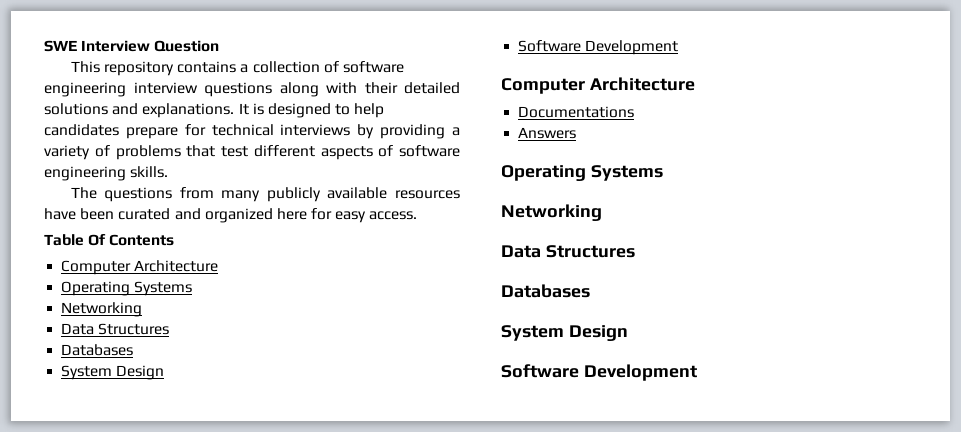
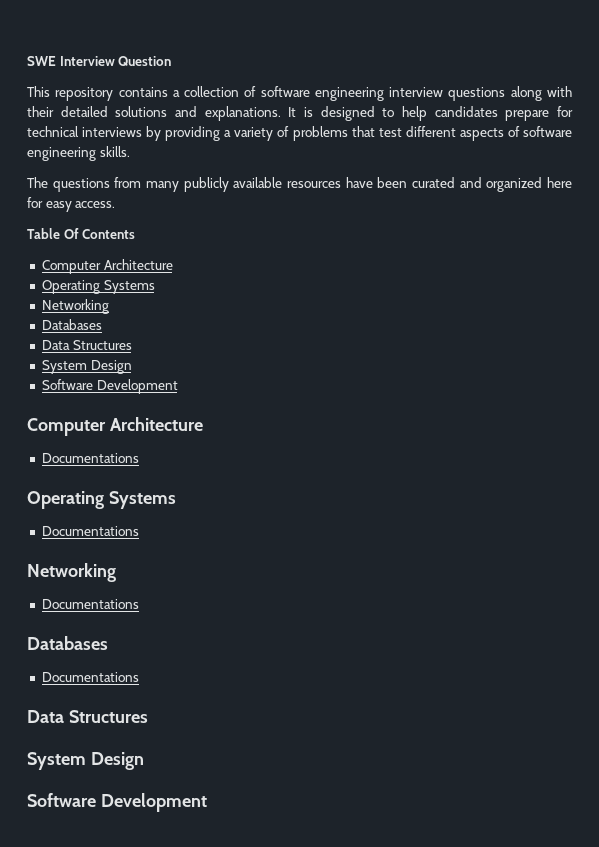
[61,323,170,335] [61,344,134,356] // Data Structures // Databases -> [41,319,102,330] [41,340,132,350] // Databases // Data Structures
[518,127,577,139] [501,165,663,181] [501,204,602,221] [501,245,635,258] [501,284,590,298] // Answers // Operating Systems // Networking // Data Structures // Databases -> [27,491,176,509] [41,526,139,536] [27,563,116,582] [41,599,139,609] [27,636,108,650] [41,672,139,682] [27,710,148,723] // Operating Systems // Documentations // Networking // Documentations // Databases // Documentations // Data Structures

